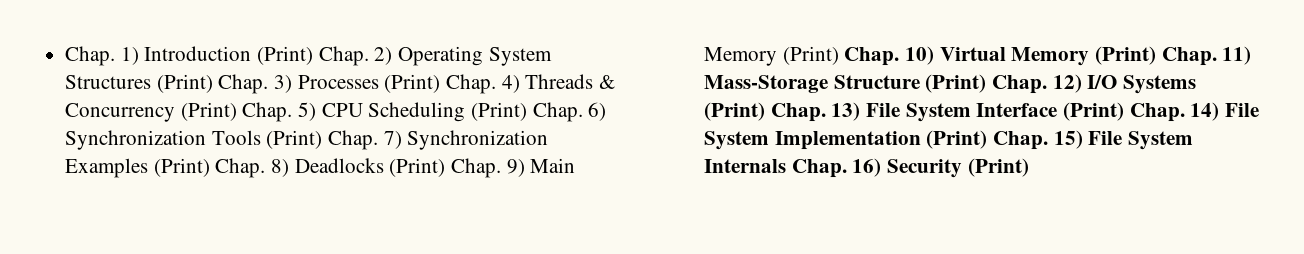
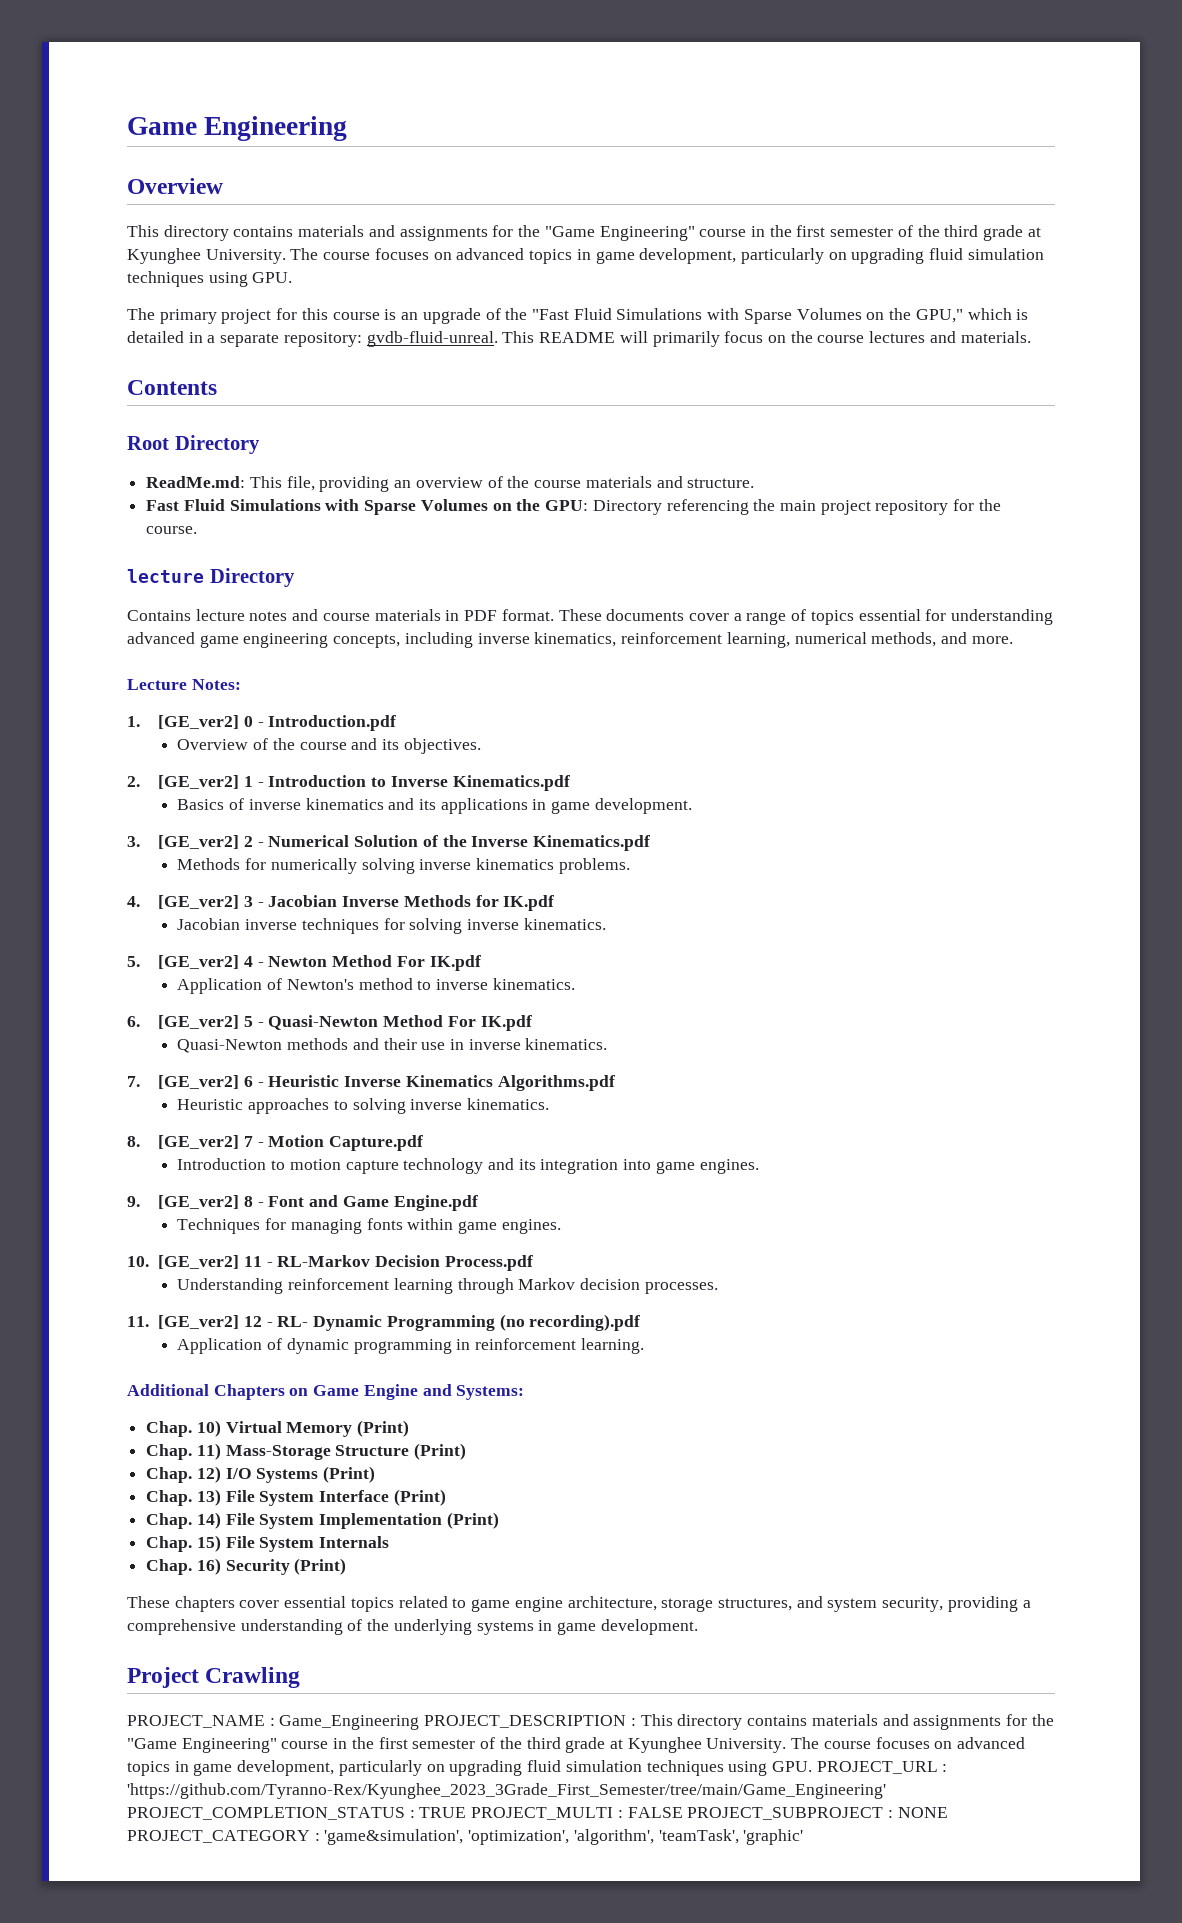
[65,46,552,66] [65,74,616,94] [65,102,607,122] [65,130,549,150] [65,158,576,178] [704,46,839,66] Chap. 1) Introduction (Print) Chap. 2) Operating System Structures (Print) Chap. 3) Processes (Print) Chap. 4) Threads & Concurrency (Print) Chap. 5) CPU Scheduling (Print) Chap. 6) Synchronization Tools (Print) Chap. 7) Synchronization Examples (Print) Chap. 8) Deadlocks (Print) Chap. 9) Main Memory (Print) -> [127,116,348,141] [127,178,223,194] [127,225,1041,241] [127,248,1044,264] [127,271,293,287] [127,308,1029,324] [127,331,1031,347] [127,380,217,395] [127,435,260,454] [146,476,755,492] [146,499,1001,515] [146,526,198,534] [127,568,295,587] [127,609,1054,625] [127,632,1013,648] [127,679,241,690] [127,715,397,731] [177,738,481,754] [127,775,570,791] [177,798,692,814] [127,835,650,851] [177,858,630,874] [127,895,555,911] [177,918,606,934] [127,955,481,971] [177,978,575,994] [127,1015,532,1031] [177,1038,608,1053] [127,1075,615,1091] [177,1098,550,1114] [127,1135,424,1151] [177,1158,759,1174] [127,1195,478,1211] [177,1218,561,1234] [127,1255,533,1271] [177,1278,718,1294] [127,1314,641,1331] [177,1338,644,1354] [127,1384,525,1400] Game Engineering // Overview // This directory contains materials and assignments for the "Game Engineering" course in the first semester of the third grade at Kyunghee University. The course focuses on advanced topics in game development, particularly on upgrading fluid simulation techniques using GPU. // The primary project for this course is an upgrade of the "Fast Fluid Simulations with Sparse Volumes on the GPU," which is detailed in a separate repository: gvdb-fluid-unreal. This README will primarily focus on the course lectures and materials. // Contents // Root Directory // ReadMe.md: This file, providing an overview of the course materials and structure. // Fast Fluid Simulations with Sparse Volumes on the GPU: Directory referencing the main project repository for the course. // lecture Directory // Contains lecture notes and course materials in PDF format. These documents cover a range of topics essential for understanding advanced game engineering concepts, including inverse kinematics, reinforcement learning, numerical methods, and more. // Lecture Notes: // 1. [GE_ver2] 0 - Introduction.pdf // Overview of the course and its objectives. // 2. [GE_ver2] 1 - Introduction to Inverse Kinematics.pdf // Basics of inverse kinematics and its applications in game development. // 3. [GE_ver2] 2 - Numerical Solution of the Inverse Kinematics.pdf // Methods for numerically solving inverse kinematics problems. // 4. [GE_ver2] 3 - Jacobian Inverse Methods for IK.pdf // Jacobian inverse techniques for solving inverse kinematics. // 5. [GE_ver2] 4 - Newton Method For IK.pdf // Application of Newton's method to inverse kinematics. // 6. [GE_ver2] 5 - Quasi-Newton Method For IK.pdf // Quasi-Newton methods and their use in inverse kinematics. // 7. [GE_ver2] 6 - Heuristic Inverse Kinematics Algorithms.pdf // Heuristic approaches to solving inverse kinematics. // 8. [GE_ver2] 7 - Motion Capture.pdf // Introduction to motion capture technology and its integration into game engines. // 9. [GE_ver2] 8 - Font and Game Engine.pdf // Techniques for managing fonts within game engines. // 10. [GE_ver2] 11 - RL-Markov Decision Process.pdf // Understanding reinforcement learning through Markov decision processes. // 11. [GE_ver2] 12 - RL- Dynamic Programming (no recording).pdf // Application of dynamic programming in reinforcement learning. // Additional Chapters on Game Engine and Systems: //
(1157, 55) none -> (410, 1428) //
(987, 83) none -> (467, 1451) //
(766, 111) none -> (376, 1474) //
(1125, 111) none -> (446, 1497) //
(988, 139) none -> (499, 1520) //
(787, 166) none -> (390, 1542) //
(1029, 167) none -> [127,1596,1031,1612] [127,1619,698,1635] [127,1667,301,1688] [127,1714,1054,1730] [127,1737,1026,1753] [127,1760,948,1776] [127,1783,886,1799] [127,1807,948,1820] [127,1829,804,1845] // These chapters cover essential topics related to game engine architecture, storage structures, and system security, providing a comprehensive understanding of the underlying systems in game development. // Project Crawling // PROJECT_NAME : Game_Engineering PROJECT_DESCRIPTION : This directory contains materials and assignments for the "Game Engineering" course in the first semester of the third grade at Kyunghee University. The course focuses on advanced topics in game development, particularly on upgrading fluid simulation techniques using GPU. PROJECT_URL : 'https://github.com/Tyranno-Rex/Kyunghee_2023_3Grade_First_Semester/tree/main/Game_Engineering' PROJECT_COMPLETION_STATUS : TRUE PROJECT_MULTI : FALSE PROJECT_SUBPROJECT : NONE PROJECT_CATEGORY : 'game&simulation', 'optimization', 'algorithm', 'teamTask', 'graphic'

